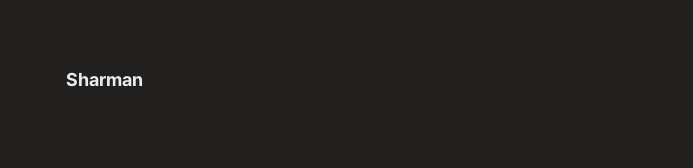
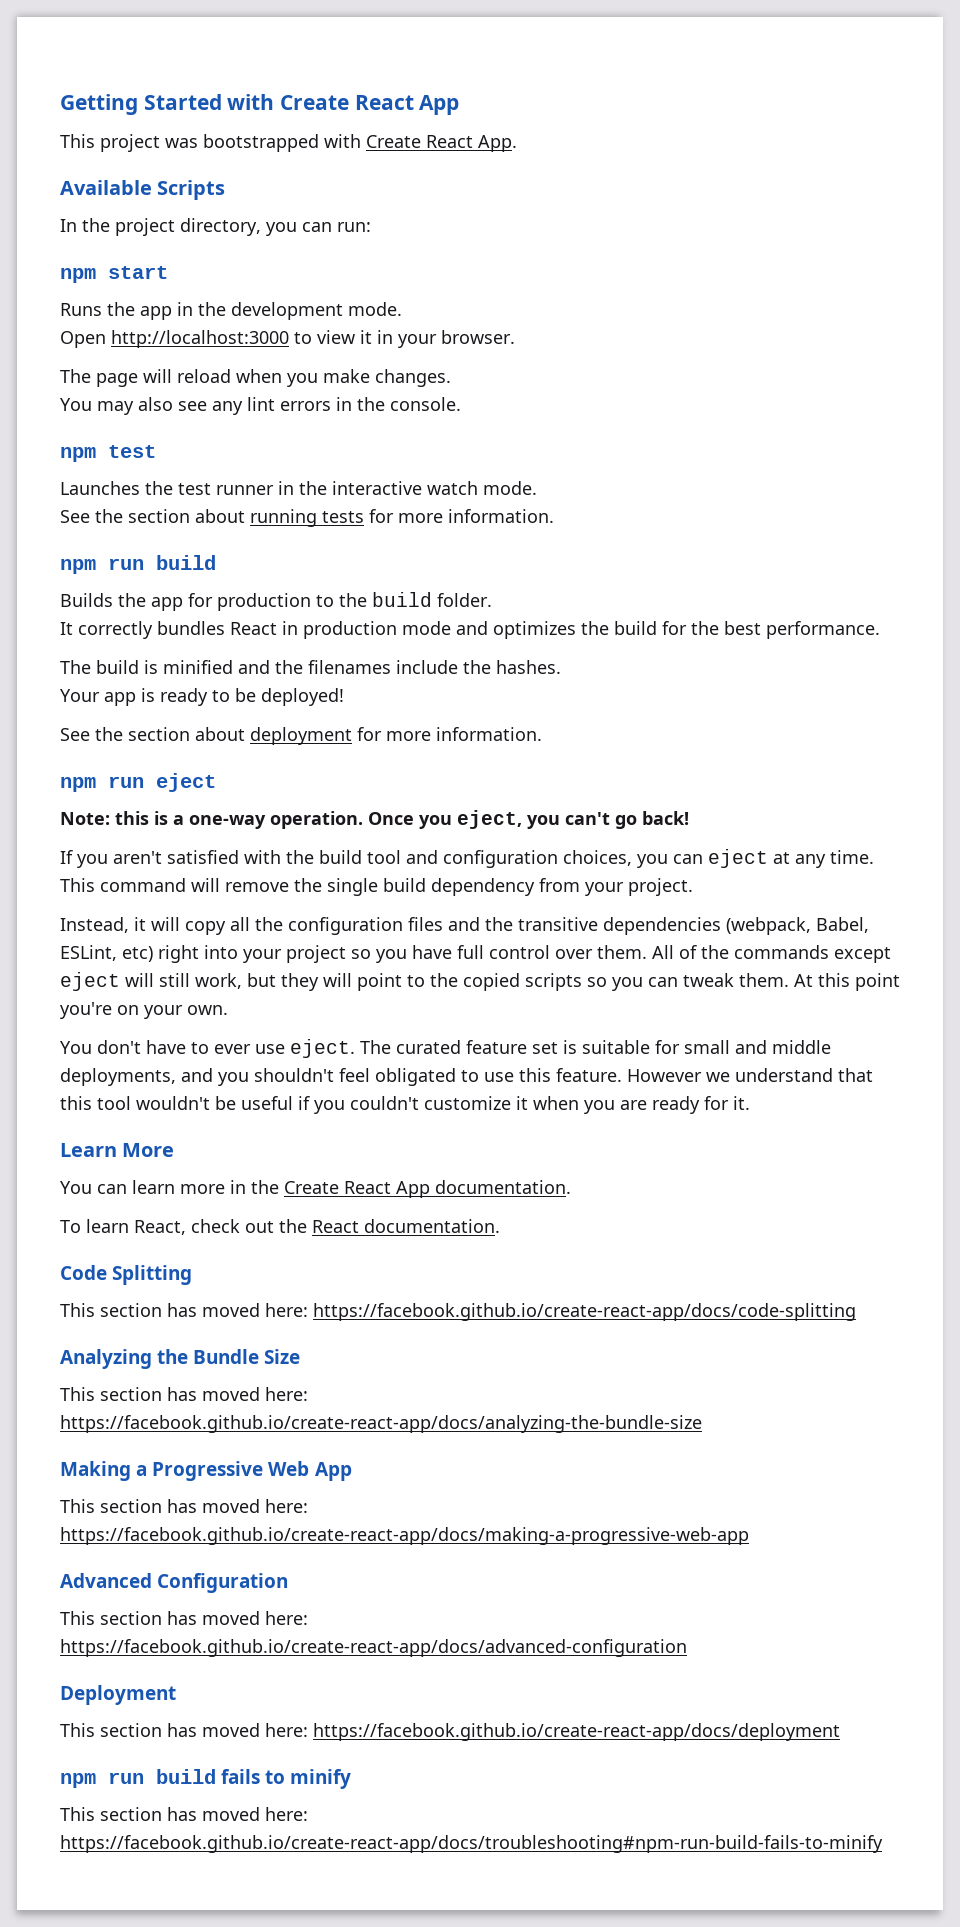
[66,72,143,87] Sharman -> [60,94,460,115] [60,134,517,152] [60,180,226,200] [60,218,371,236] [60,266,168,283] [60,302,402,320] [60,330,515,348] [60,369,451,387] [60,397,461,415] [60,445,156,462] [60,481,537,495] [60,509,554,527] [60,555,216,574] [60,592,492,611] [60,621,880,639] [60,660,561,674] [60,688,344,706] [60,727,542,745] [60,773,216,792] [60,810,689,829] [60,849,874,868] [60,878,693,896] [60,917,869,935] [60,945,891,963] [60,972,900,991] [60,1002,228,1019] [60,1039,831,1058] [60,1068,873,1086] [60,1096,750,1114] [60,1143,175,1157] [60,1180,571,1198] [60,1219,500,1235] [60,1265,193,1285] [60,1303,856,1321] [60,1349,301,1369] [60,1387,308,1401] [60,1415,702,1433] [60,1461,352,1481] [60,1499,308,1513] [60,1527,749,1545] [60,1573,289,1593] [60,1611,308,1625] [60,1639,687,1657] [60,1685,176,1705] [60,1723,840,1741] [60,1769,352,1789] [60,1807,308,1821] [60,1835,883,1853] Getting Started with Create React App // This project was bootstrapped with Create React App. // Available Scripts // In the project directory, you can run: // npm start // Runs the app in the development mode. // Open http://localhost:3000 to view it in your browser. // The page will reload when you make changes. // You may also see any lint errors in the console. // npm test // Launches the test runner in the interactive watch mode. // See the section about running tests for more information. // npm run build // Builds the app for production to the build folder. // It correctly bundles React in production mode and optimizes the build for the best performance. // The build is minified and the filenames include the hashes. // Your app is ready to be deployed! // See the section about deployment for more information. // npm run eject // Note: this is a one-way operation. Once you eject, you can't go back! // If you aren't satisfied with the build tool and configuration choices, you can eject at any time. This command will remove the single build dependency from your project. // Instead, it will copy all the configuration files and the transitive dependencies (webpack, Babel, ESLint, etc) right into your project so you have full control over them. All of the commands except eject will still work, but they will point to the copied scripts so you can tweak them. At this point you're on your own. // You don't have to ever use eject. The curated feature set is suitable for small and middle deployments, and you shouldn't feel obligated to use this feature. However we understand that this tool wouldn't be useful if you couldn't customize it when you are ready for it. // Learn More // You can learn more in the Create React App documentation. // To learn React, check out the React documentation. // Code Splitting // This section has moved here: https://facebook.github.io/create-react-app/docs/code-splitting // Analyzing the Bundle Size // This section has moved here: https://facebook.github.io/create-react-app/docs/analyzing-the-bundle-size // Making a Progressive Web App // This section has moved here: https://facebook.github.io/create-react-app/docs/making-a-progressive-web-app // Advanced Configuration // This section has moved here: https://facebook.github.io/create-react-app/docs/advanced-configuration // Deployment // This section has moved here: https://facebook.github.io/create-react-app/docs/deployment // npm run build fails to minify // This section has moved here: https://facebook.github.io/create-react-app/docs/troubleshooting#npm-run-build-fails-to-minify

